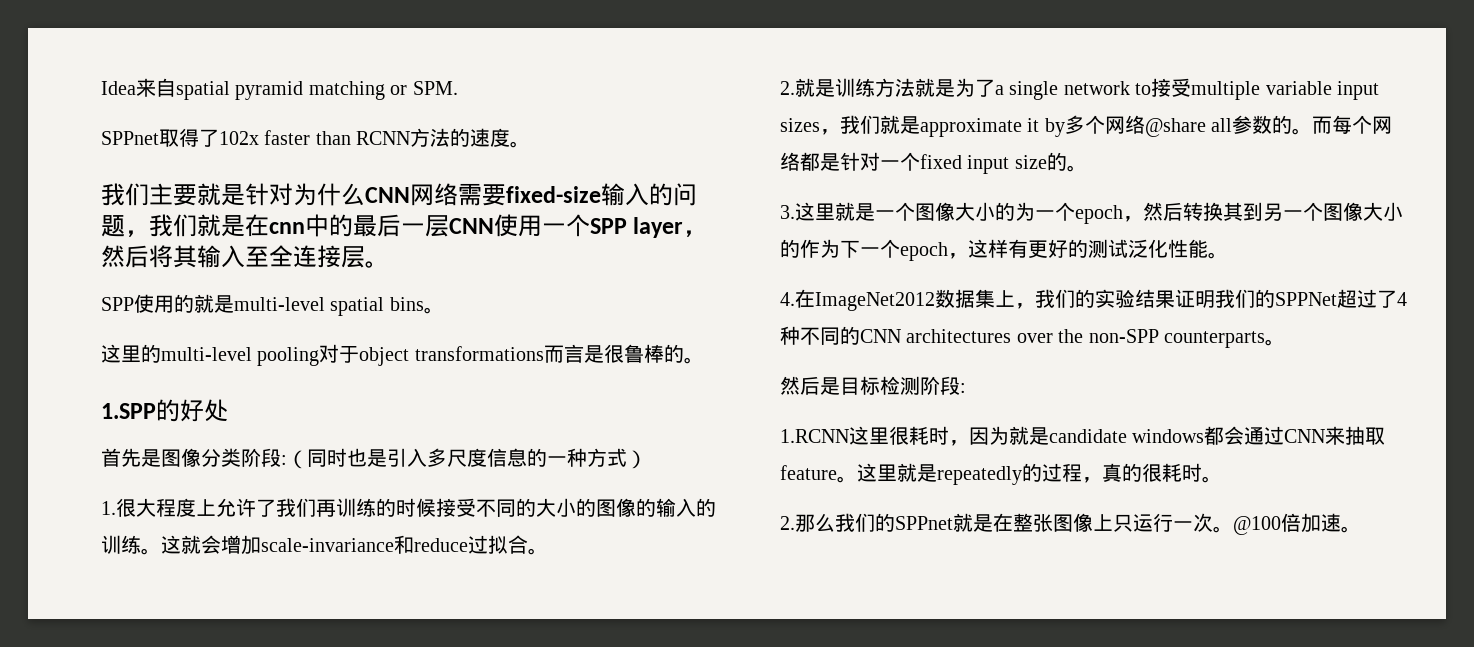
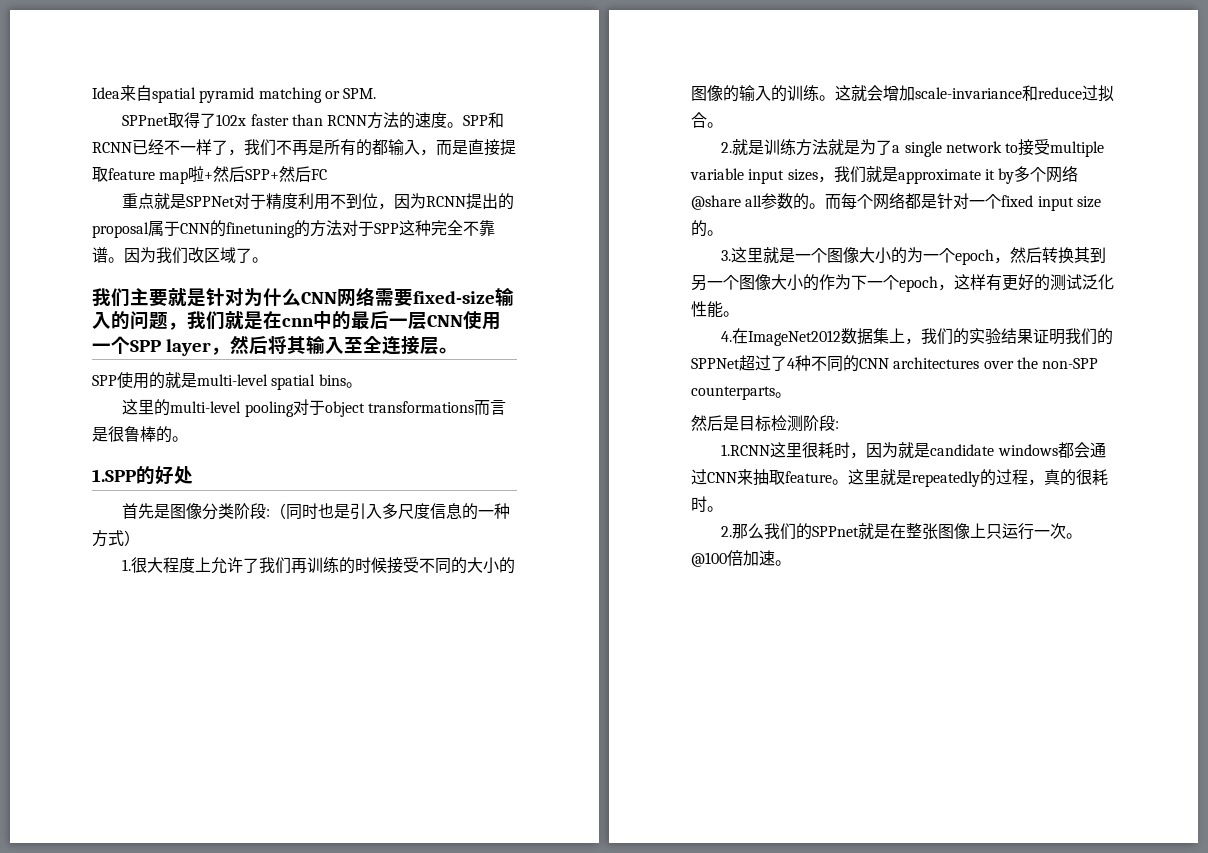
(531, 144) none -> [463,112,505,128] [92,139,516,156] [92,166,328,184] [122,193,515,210] [92,220,495,238] [92,247,268,264] SPP和RCNN已经不一样了，我们不再是所有的都输入，而是直接提取feature map啦+然后SPP+然后FC // 重点就是SPPNet对于精度利用不到位，因为RCNN提出的proposal属于CNN的finetuning的方法对于SPP这种完全不靠谱。因为我们改区域了。

